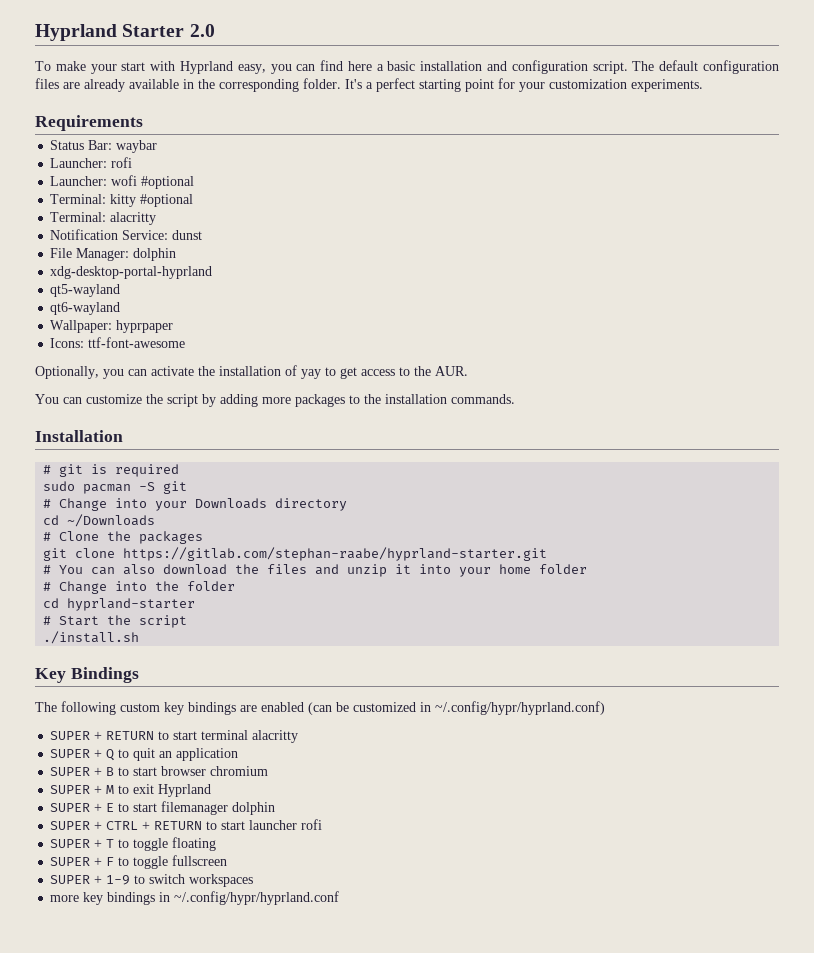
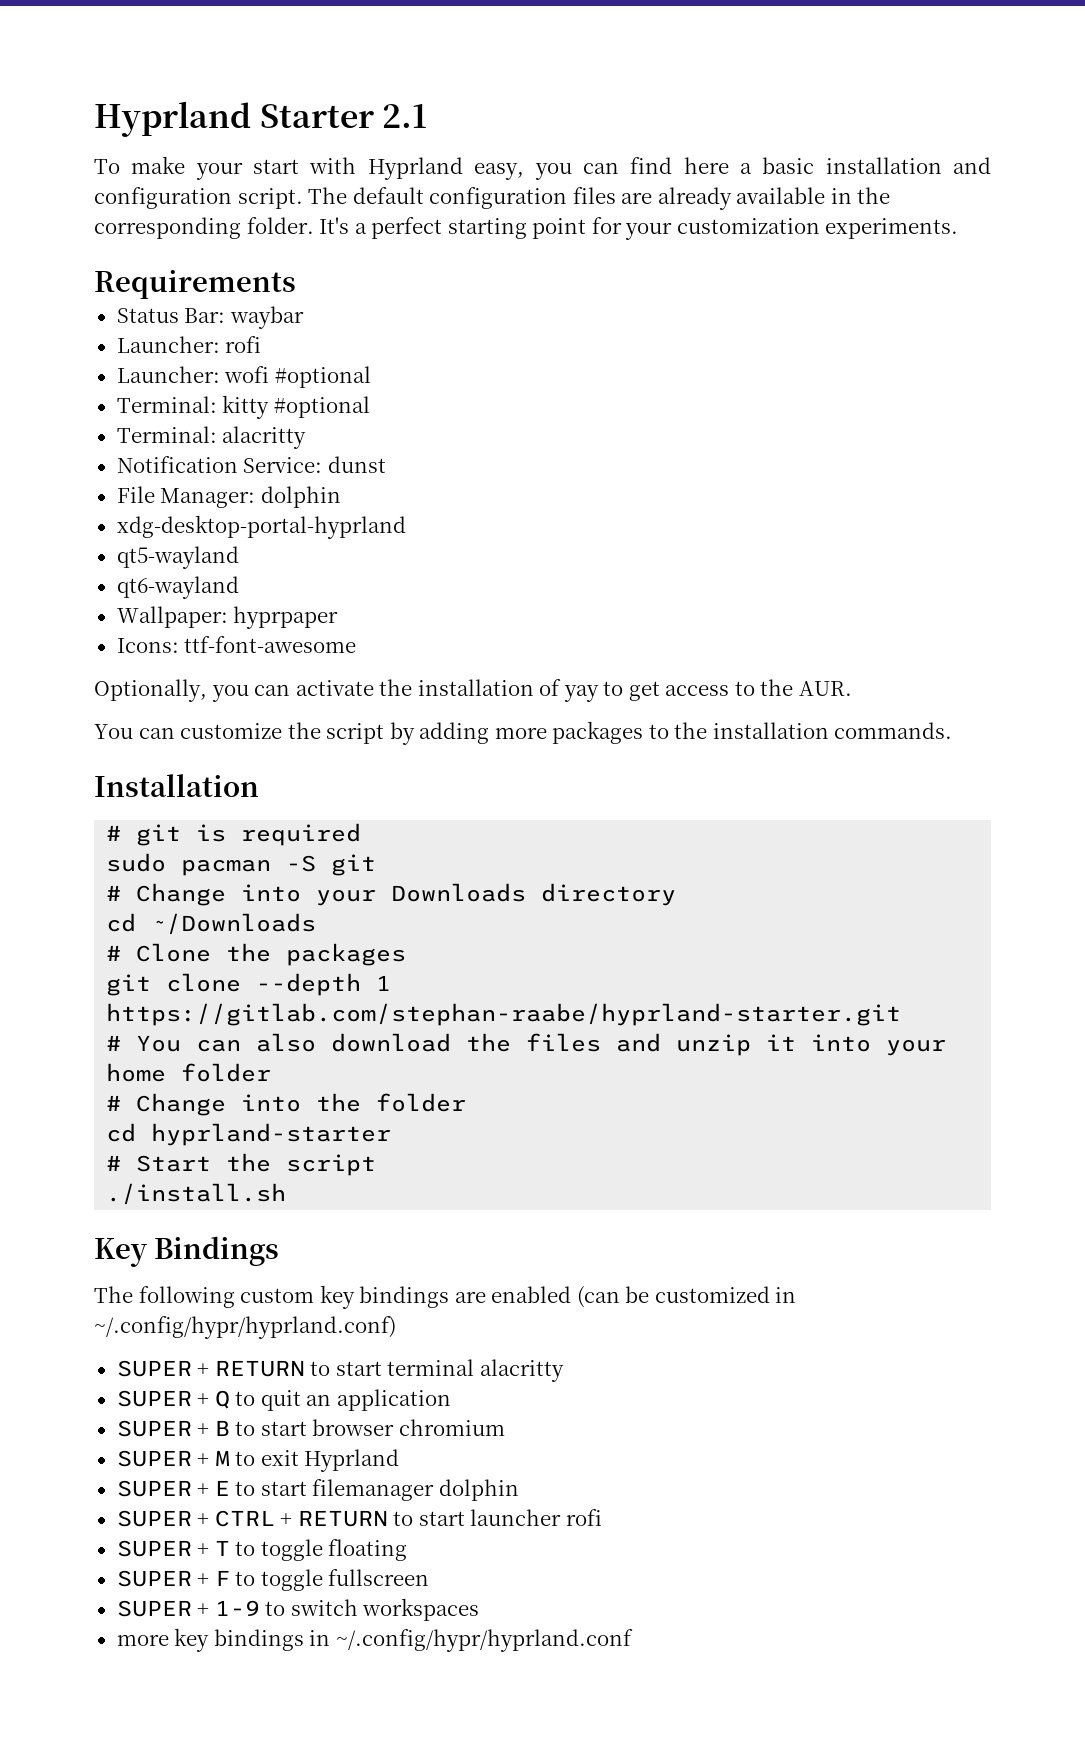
[189,24,215,37] 2.0 -> [382,104,428,128] 2.1
(116, 553) none -> [256,973,392,996] --depth 1

